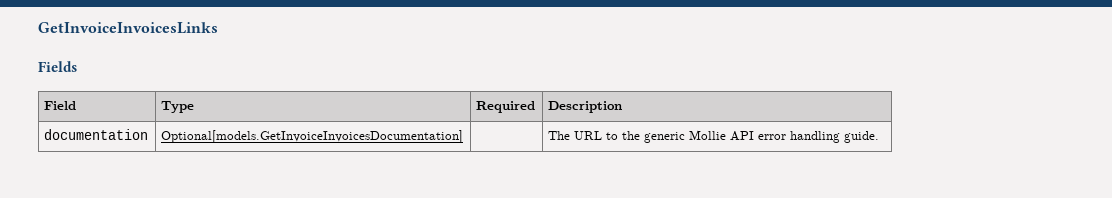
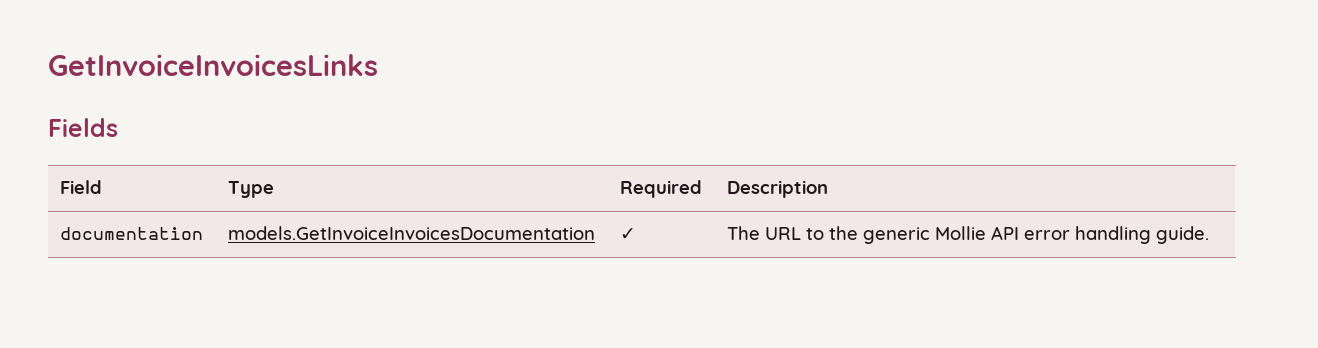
[161,130,464,143] Optional[models.GetInvoiceInvoicesDocumentation] | -> [228,226,596,240] [620,228,637,240] models.GetInvoiceInvoicesDocumentation | ✓

